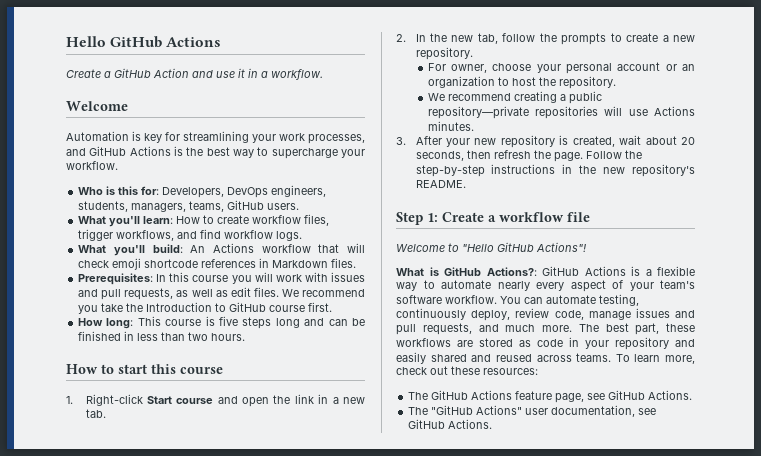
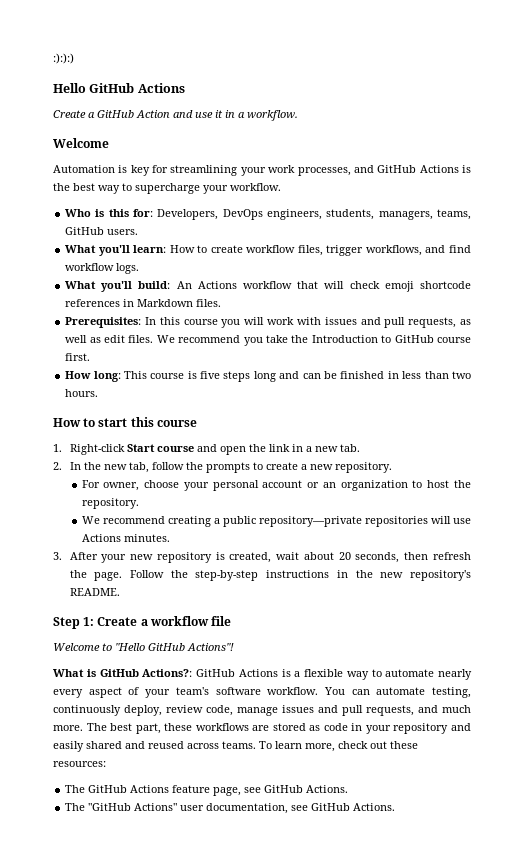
(66, 41) none -> [53,53,74,64] :):):) //

